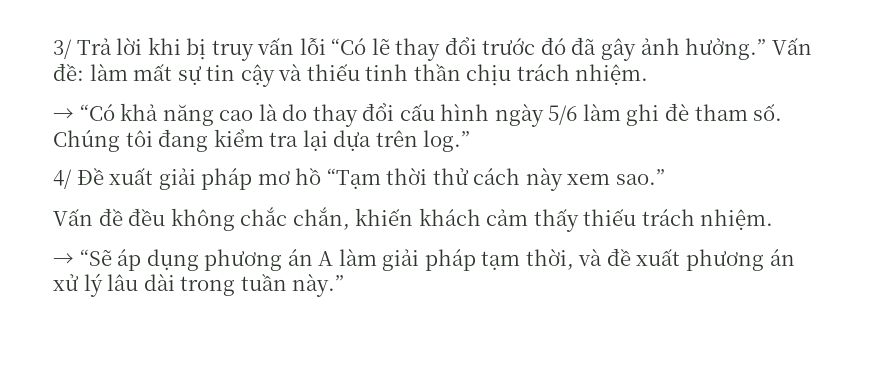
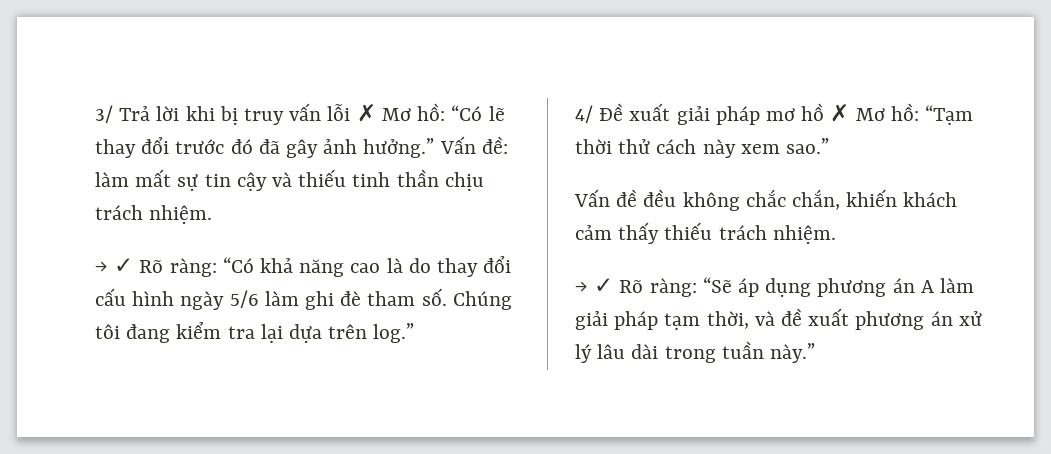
(326, 46) none -> [356,103,446,122] ✗ Mơ hồ:
(74, 114) none -> [114,258,217,277] ✓ Rõ ràng:
(322, 176) none -> [830,103,919,122] ✗ Mơ hồ:
(74, 259) none -> [594,278,697,297] ✓ Rõ ràng:

